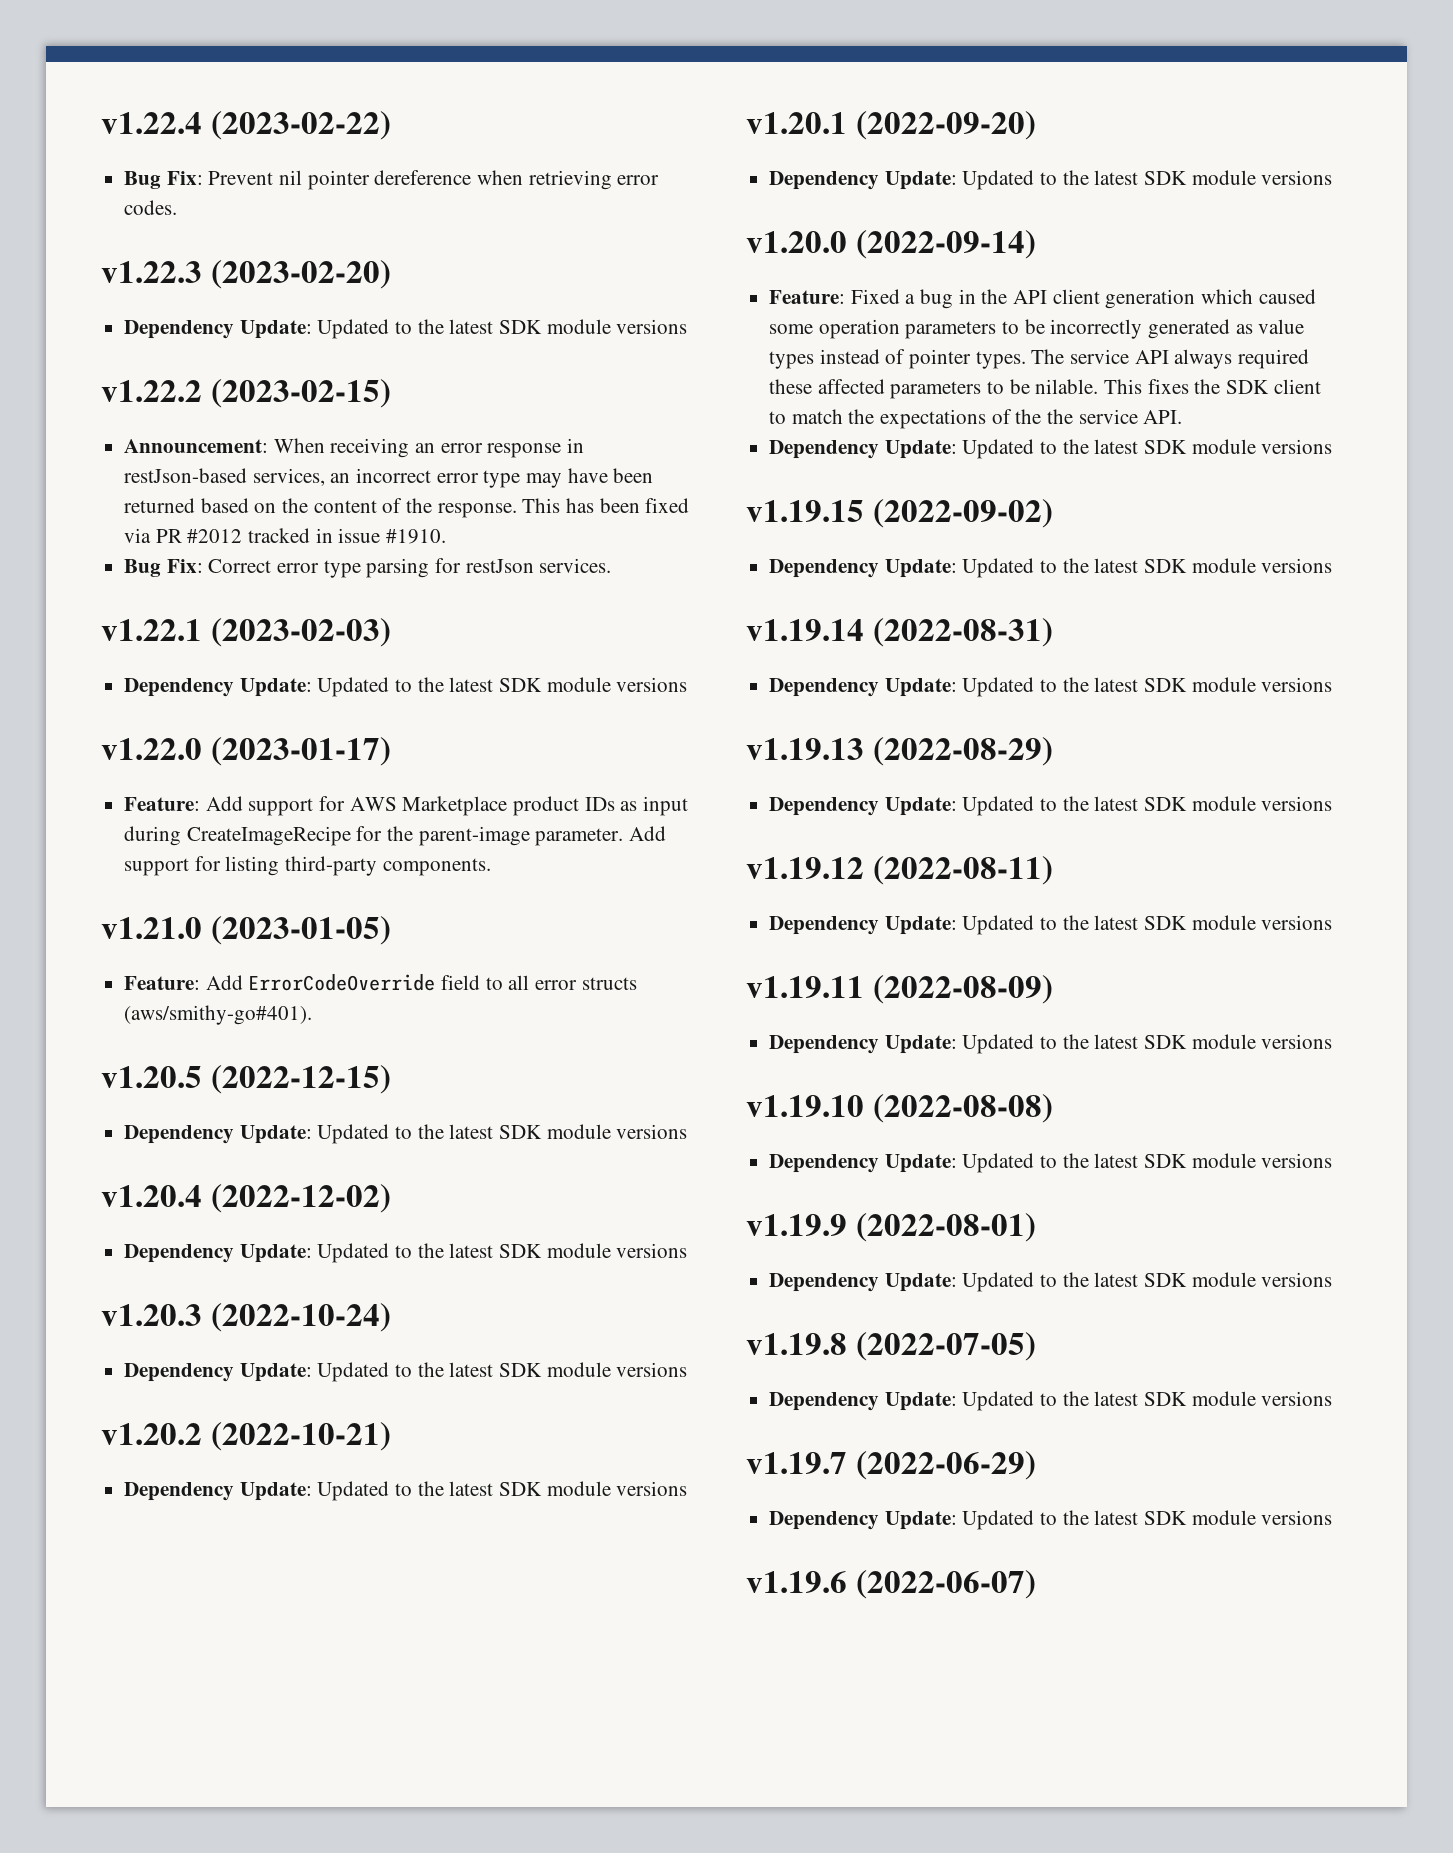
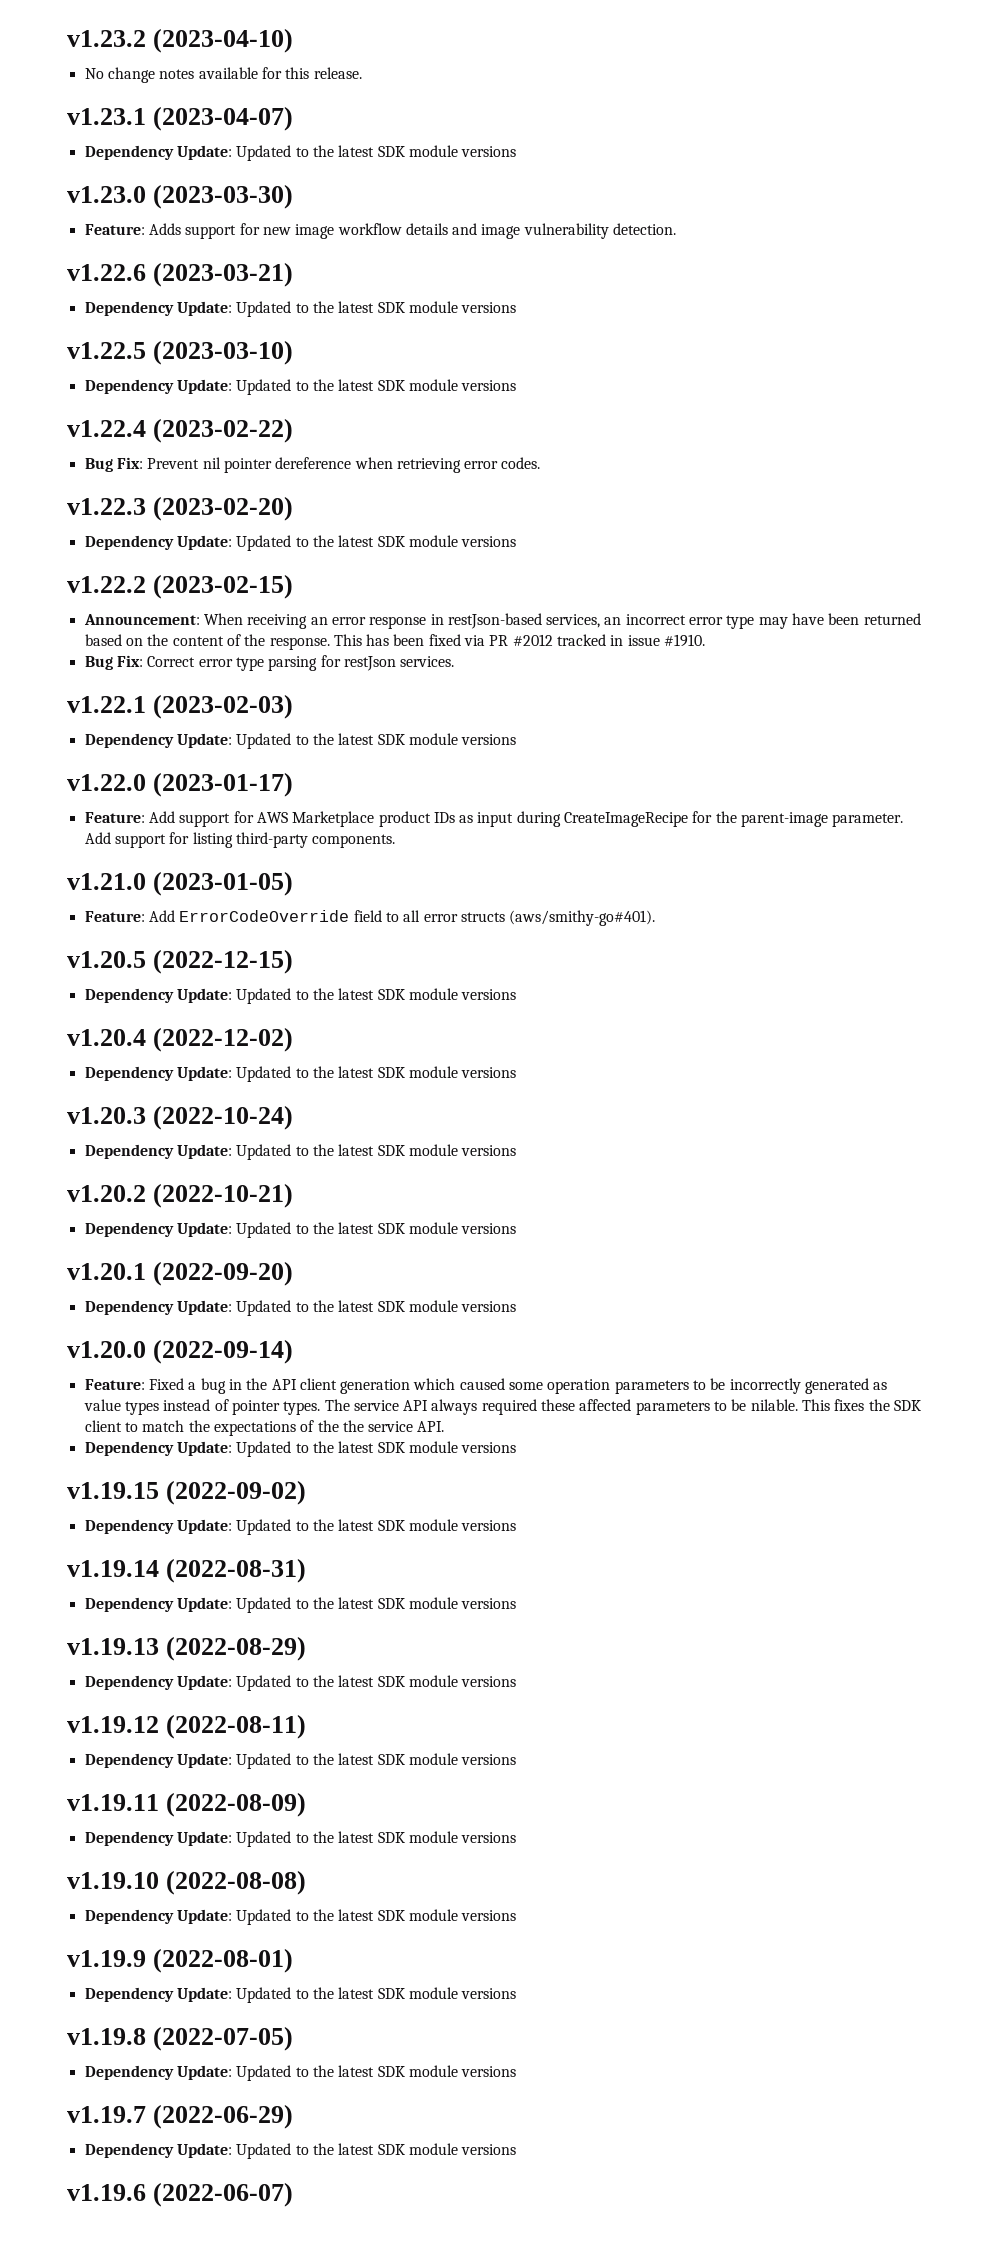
(101, 123) none -> [67,28,294,53] [84,67,362,83] [67,106,294,131] [84,145,517,161] [67,184,294,209] [84,223,677,239] [67,262,294,287] [84,301,517,317] [67,340,294,365] [84,379,517,395] v1.23.2 (2023-04-10) // No change notes available for this release. // v1.23.1 (2023-04-07) // Dependency Update: Updated to the latest SDK module versions // v1.23.0 (2023-03-30) // Feature: Adds support for new image workflow details and image vulnerability detection. // v1.22.6 (2023-03-21) // Dependency Update: Updated to the latest SDK module versions // v1.22.5 (2023-03-10) // Dependency Update: Updated to the latest SDK module versions //

